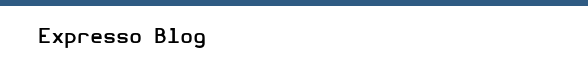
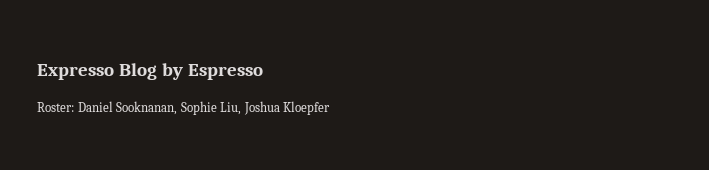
(206, 38) none -> [161,63,263,80] [37,101,331,115] by Espresso // Roster: Daniel Sooknanan, Sophie Liu, Joshua Kloepfer

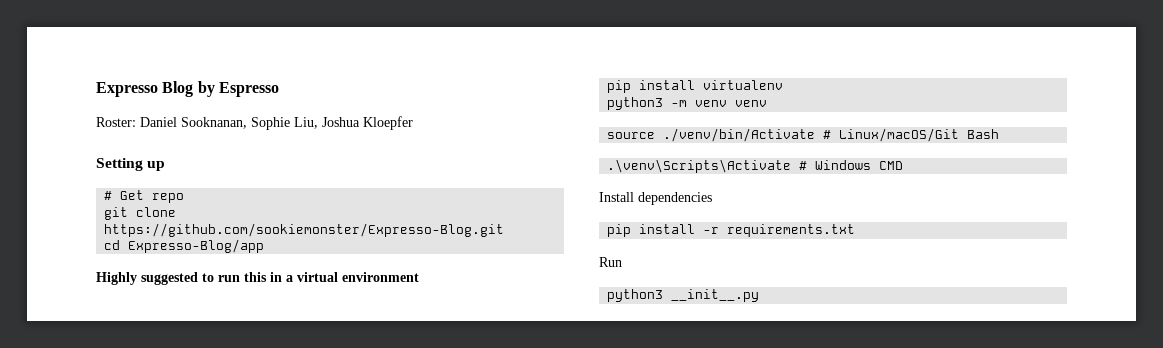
(331, 108) none -> [96,158,166,171] [104,190,185,203] [104,207,177,220] [104,223,505,237] [104,239,265,253] [96,272,419,285] [607,80,784,93] [607,97,768,110] [607,128,1000,142] [607,159,904,173] [599,192,712,205] [607,224,856,237] [599,257,622,267] [607,289,760,302] // Setting up // # Get repo // git clone https://github.com/sookiemonster/Expresso-Blog.git // cd Expresso-Blog/app // Highly suggested to run this in a virtual environment // pip install virtualenv // python3 -m venv venv // source ./venv/bin/Activate # Linux/macOS/Git Bash // .\venv\Scripts\Activate # Windows CMD // Install dependencies // pip install -r requirements.txt // Run // python3 __init__.py

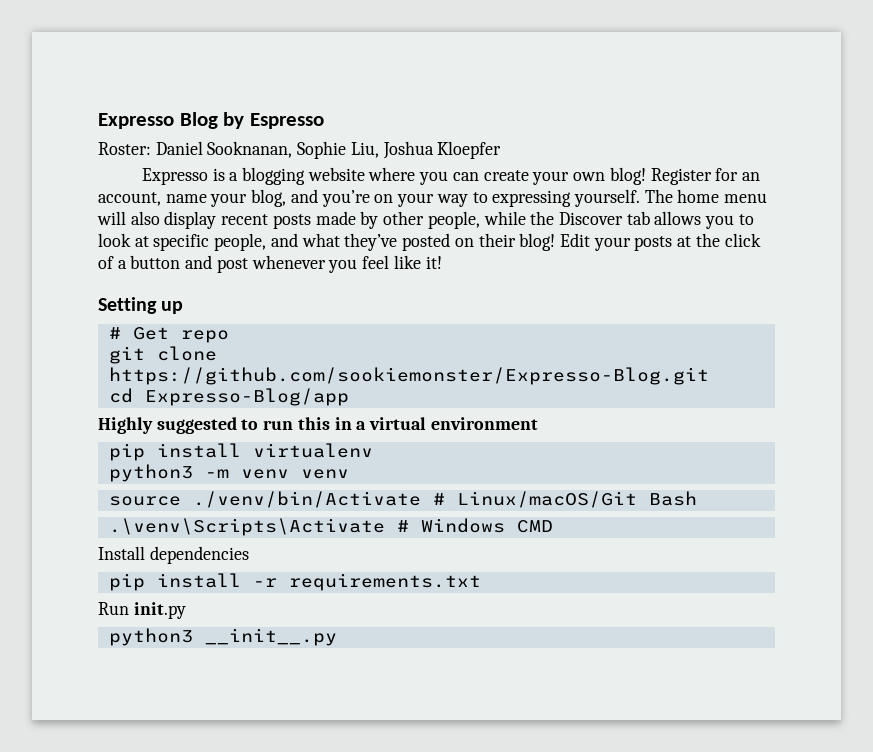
(413, 123) none -> [141,167,760,185] [98,189,768,207] [97,211,754,229] [98,233,761,251] [98,255,442,273] // Expresso is a blogging website where you can create your own blog! Register for an account, name your blog, and you’re on your way to expressing yourself. The home menu will also display recent posts made by other people, while the Discover tab allows you to look at specific people, and what they’ve posted on their blog! Edit your posts at the click of a button and post whenever you feel like it!
(622, 262) none -> [133,602,186,619] init.py

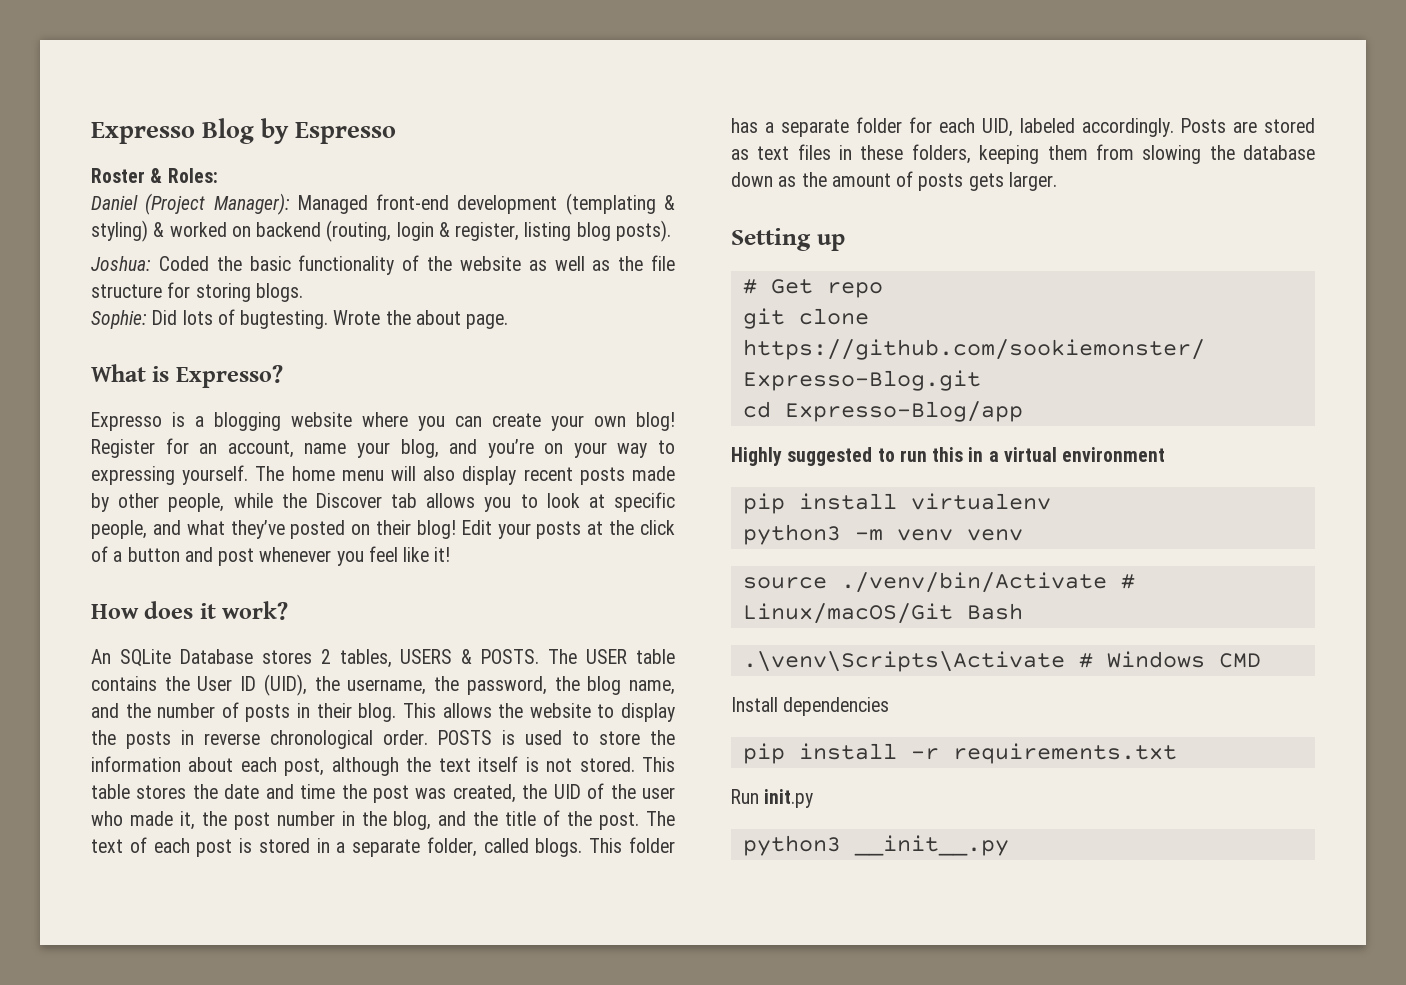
[98,141,502,159] Roster: Daniel Sooknanan, Sophie Liu, Joshua Kloepfer -> [91,168,218,183] [91,193,675,215] [91,220,671,242] [91,255,675,275] [91,282,303,302] [91,309,509,329] [91,364,283,388] Roster & Roles: // Daniel (Project Manager): Managed front-end development (templating & styling) & worked on backend (routing, login & register, listing blog posts). // Joshua: Coded the basic functionality of the website as well as the file structure for storing blogs. // Sophie: Did lots of bugtesting. Wrote the about page. // What is Expresso?
(442, 262) none -> [91,601,289,620] [91,649,676,668] [91,674,676,696] [91,702,675,722] [91,730,675,749] [91,756,675,776] [91,783,676,803] [91,810,675,830] [91,837,675,857] [731,117,1315,137] [731,144,1315,164] [731,171,1057,191] // How does it work? // An SQLite Database stores 2 tables, USERS & POSTS. The USER table contains the User ID (UID), the username, the password, the blog name, and the number of posts in their blog. This allows the website to display the posts in reverse chronological order. POSTS is used to store the information about each post, although the text itself is not stored. This table stores the date and time the post was created, the UID of the user who made it, the post number in the blog, and the title of the post. The text of each post is stored in a separate folder, called blogs. This folder has a separate folder for each UID, labeled accordingly. Posts are stored as text files in these folders, keeping them from slowing the database down as the amount of posts gets larger.

